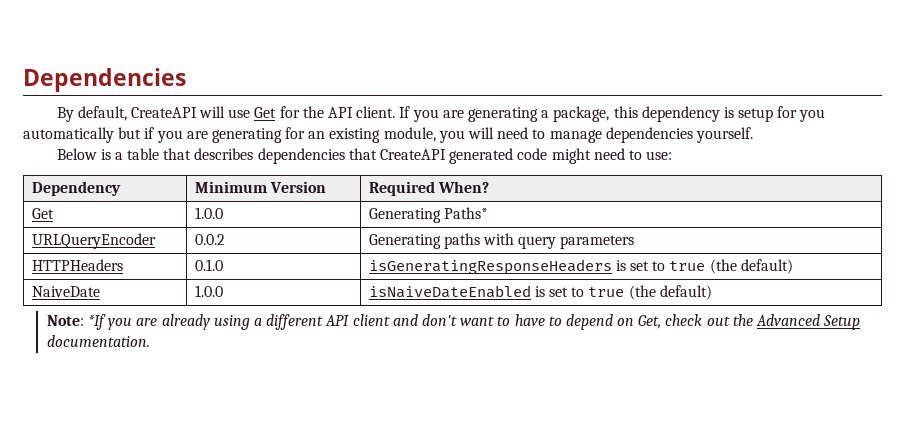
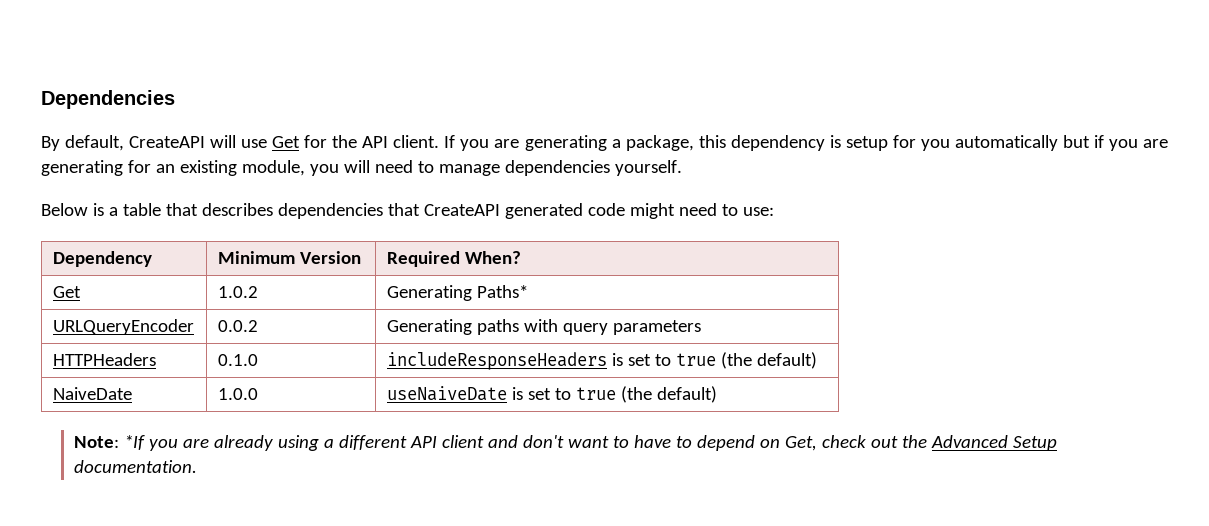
[194,207,223,219] 1.0.0 -> [217,286,258,298] 1.0.2
[368,259,612,275] isGeneratingResponseHeaders -> [386,352,607,370] includeResponseHeaders
[368,285,531,298] isNaiveDateEnabled -> [386,386,507,401] useNaiveDate

